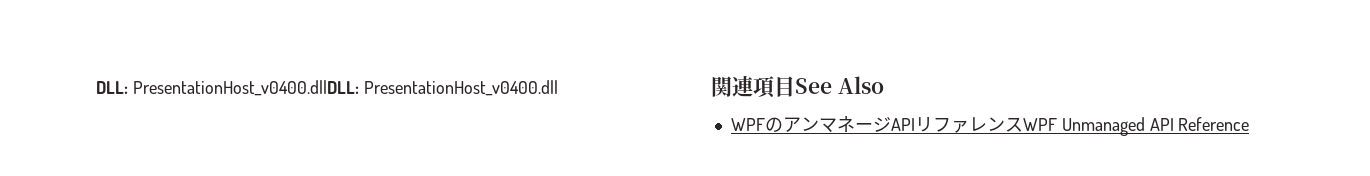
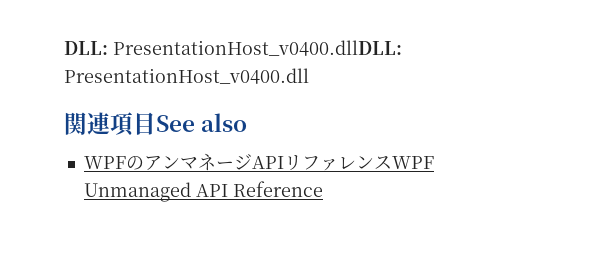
[837,76,884,94] Also -> [201,113,248,132] also

